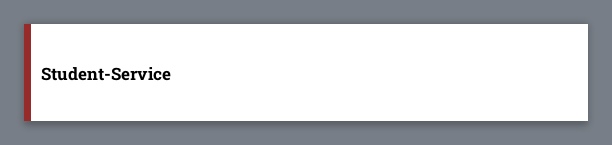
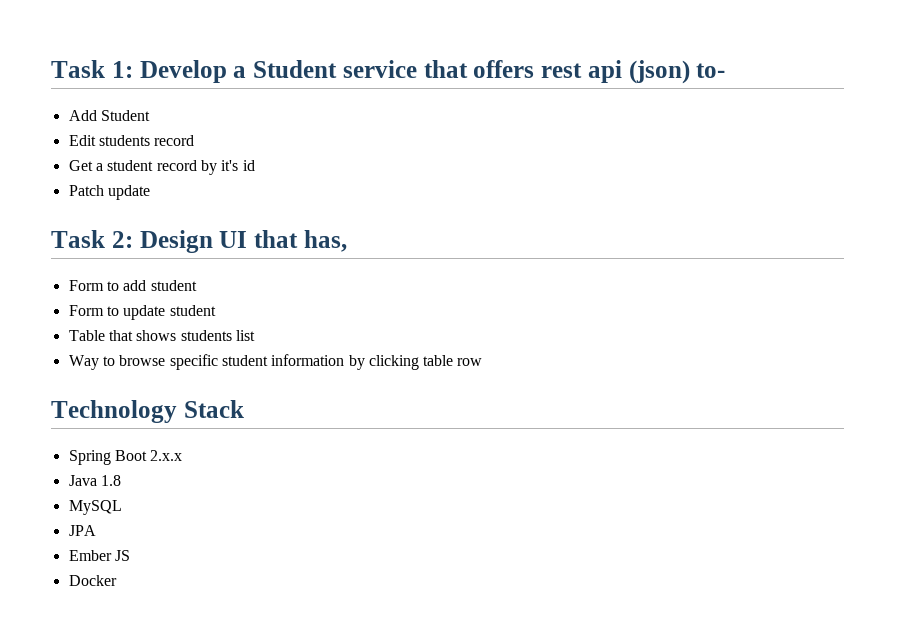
[41,67,171,81] Student-Service -> [51,60,726,84] [68,110,150,121] [68,135,195,146] [68,160,255,175] [68,185,150,200] [51,230,347,253] [68,280,197,291] [68,305,216,320] [68,330,255,341] [68,354,483,370] [51,400,244,423] [68,450,183,465] [68,475,121,486] [68,500,122,515] [68,525,96,536] [68,550,130,561] [68,575,117,586] Task 1: Develop a Student service that offers rest api (json) to- // Add Student // Edit students record // Get a student record by it's id // Patch update // Task 2: Design UI that has, // Form to add student // Form to update student // Table that shows students list // Way to browse specific student information by clicking table row // Technology Stack // Spring Boot 2.x.x // Java 1.8 // MySQL // JPA // Ember JS // Docker

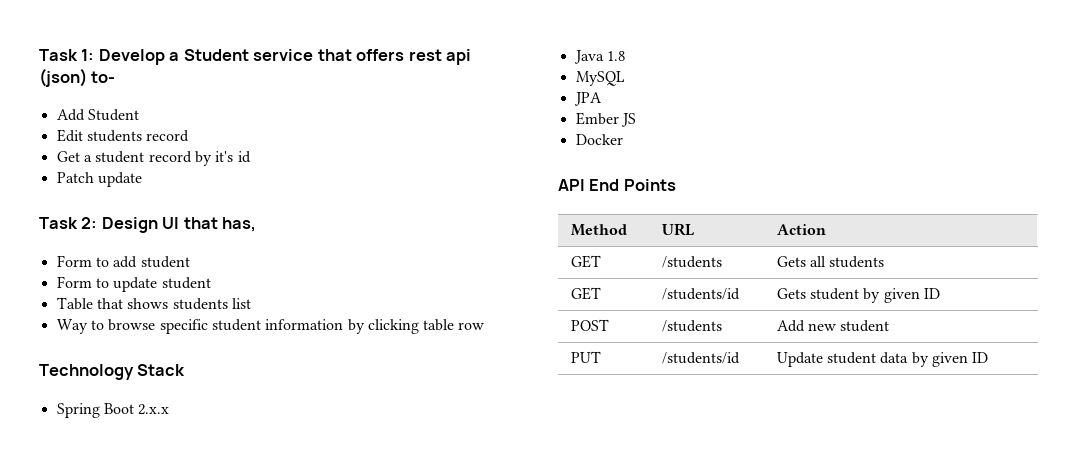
(117, 580) none -> [558,179,676,191] [570,224,627,236] [661,223,694,236] [776,224,826,235] [570,255,601,268] [661,256,722,268] [776,256,885,268] [570,287,601,300] [661,288,740,300] [776,288,940,303] [570,319,609,331] [661,320,722,332] [776,320,890,332] [570,351,601,363] [661,352,740,364] [776,352,989,367] // API End Points // Method | URL | Action // GET | /students | Gets all students // GET | /students/id | Gets student by given ID // POST | /students | Add new student // PUT | /students/id | Update student data by given ID

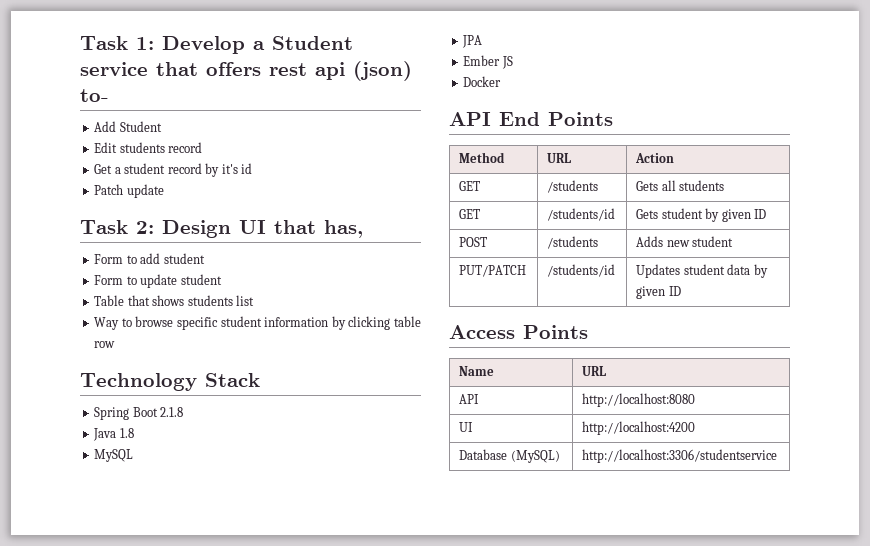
[138,404,170,415] 2.x.x -> [160,407,184,417] 2.1.8
[776,320,805,332] Add -> [636,236,664,247] Adds
[570,351,601,363] [661,352,740,364] [776,352,823,367] PUT | /students/id | Update -> [459,265,527,277] [547,264,616,277] [636,264,681,278] PUT/PATCH | /students/id | Updates
(989, 357) none -> [449,325,588,339] [459,366,495,376] [582,366,607,376] [459,394,480,404] [582,393,696,407] [459,422,474,432] [582,421,696,435] [459,449,560,463] [582,449,778,463] // Access Points // Name | URL // API | http://localhost:8080 // UI | http://localhost:4200 // Database (MySQL) | http://localhost:3306/studentservice

